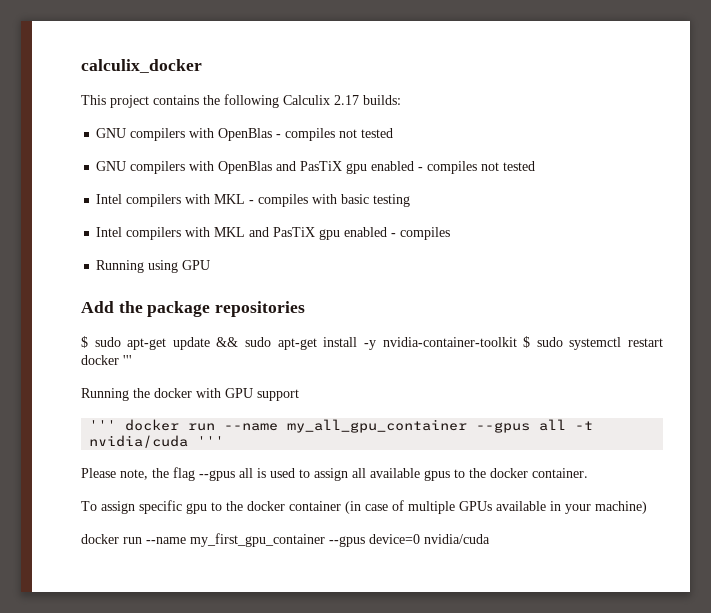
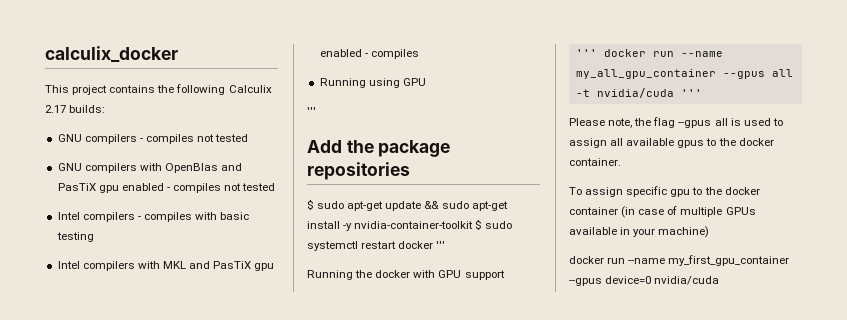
[189,128,273,141] with OpenBlas -> (137, 139) none
[185,194,246,204] with MKL -> (135, 217) none
(211, 265) none -> [307,107,316,115] // '''

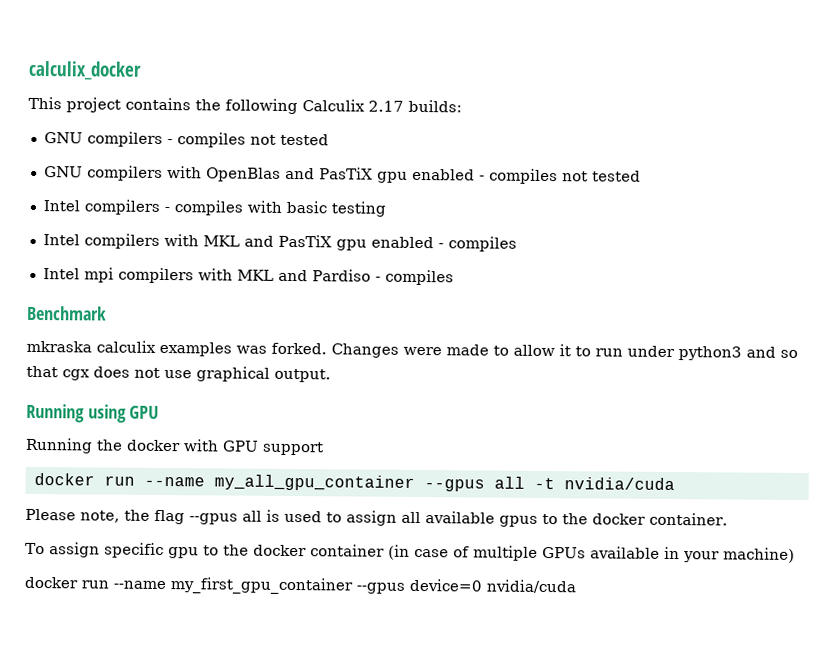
[319,78,426,88] [307,107,316,115] [307,140,451,157] [307,162,410,180] [307,199,508,211] [307,219,513,231] [307,241,446,251] Running using GPU // ''' // Add the package repositories // $ sudo apt-get update && sudo apt-get install -y nvidia-container-toolkit $ sudo systemctl restart docker ''' -> [42,267,454,286] [27,305,107,321] [26,340,798,361] [26,365,331,383] [26,403,160,423] Intel mpi compilers with MKL and Pardiso - compiles // Benchmark // mkraska calculix examples was forked. Changes were made to allow it to run under python3 and so that cgx does not use graphical output. // Running using GPU
[575,49,597,57] ''' -> (324, 448) none
[680,89,702,97] ''' -> (675, 484) none

